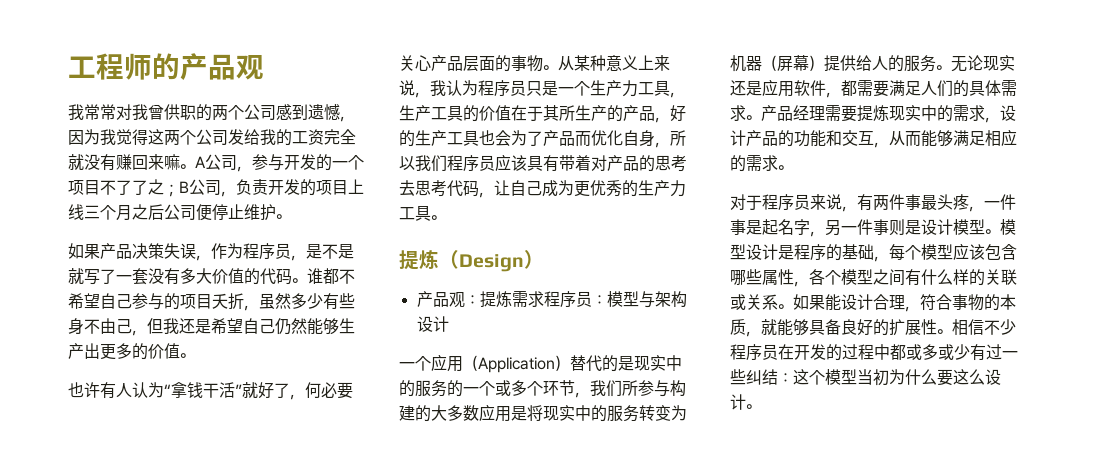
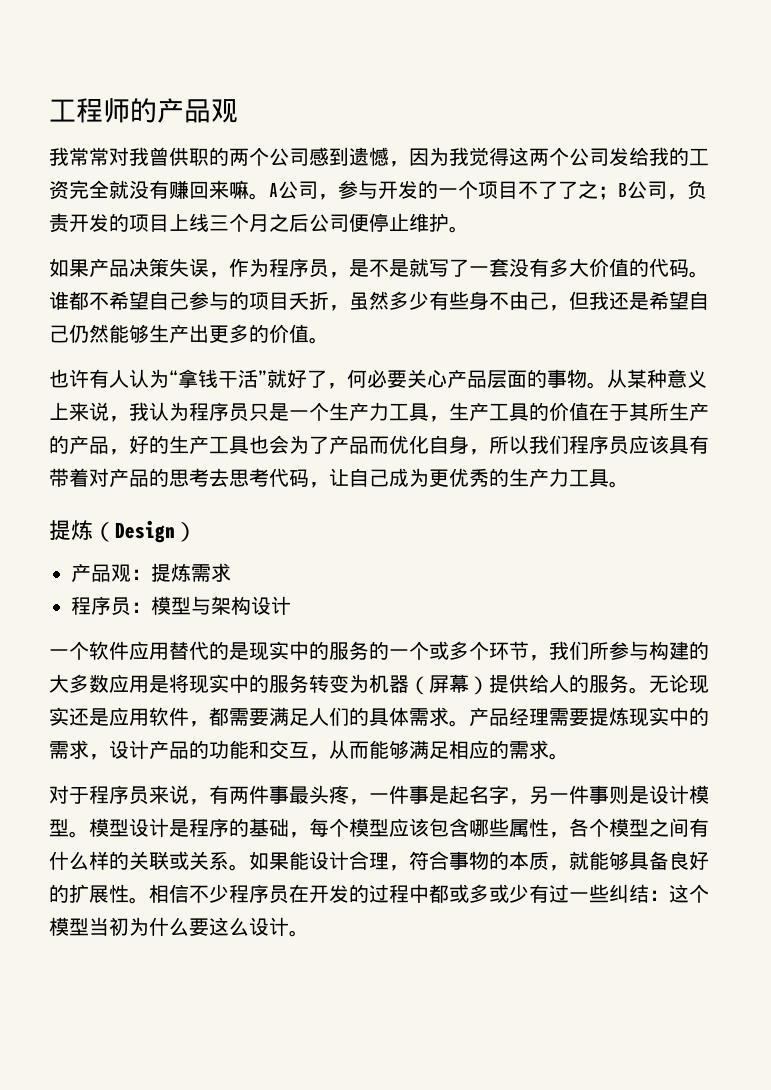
(544, 299) none -> (231, 572) //
[431,354,570,373] 应用（Application） -> [89,641,169,660] 软件应用

